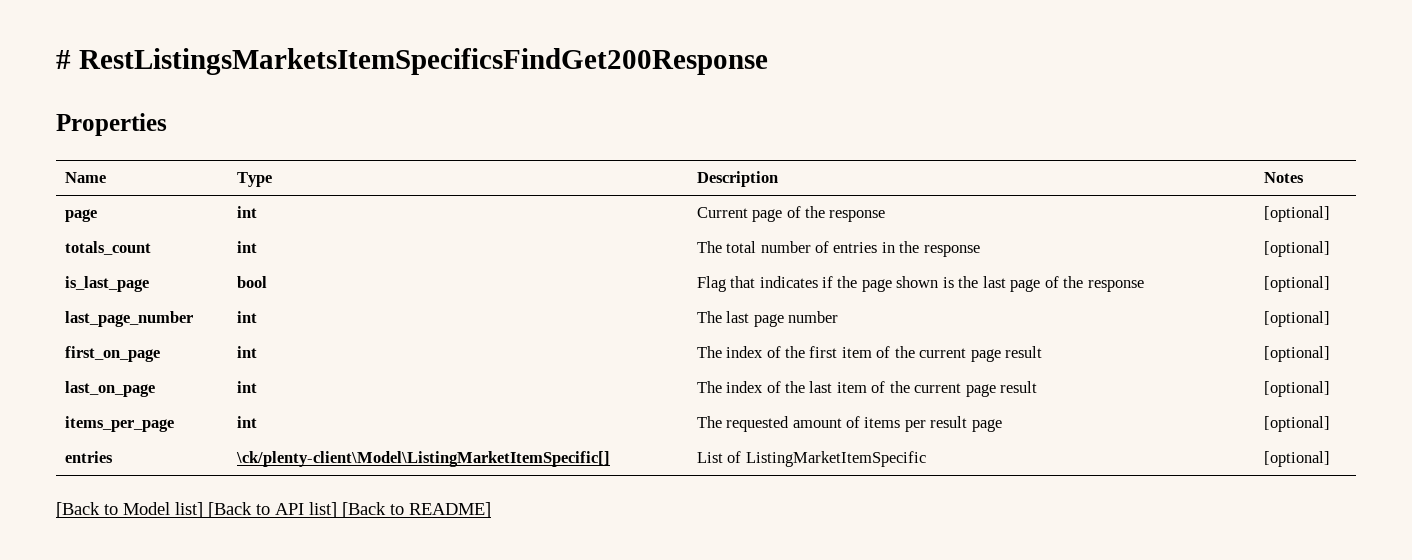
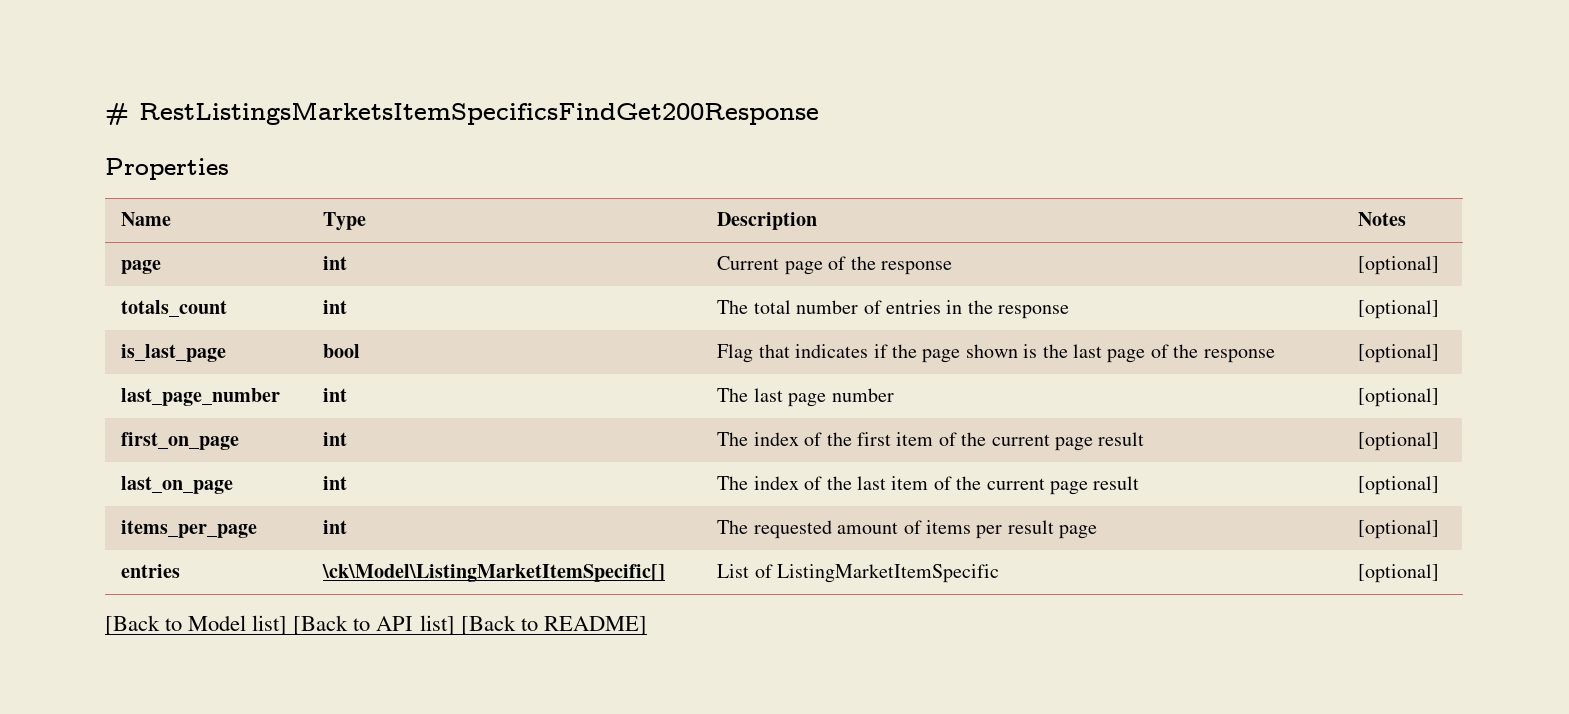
[235,451,610,467] \ck/plenty-client\Model\ListingMarketItemSpecific[] -> [322,564,666,582] \ck\Model\ListingMarketItemSpecific[]

